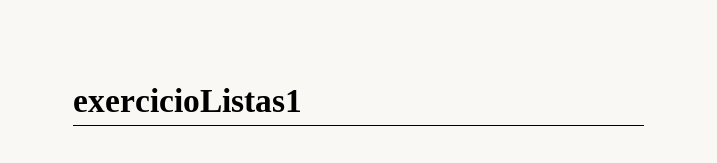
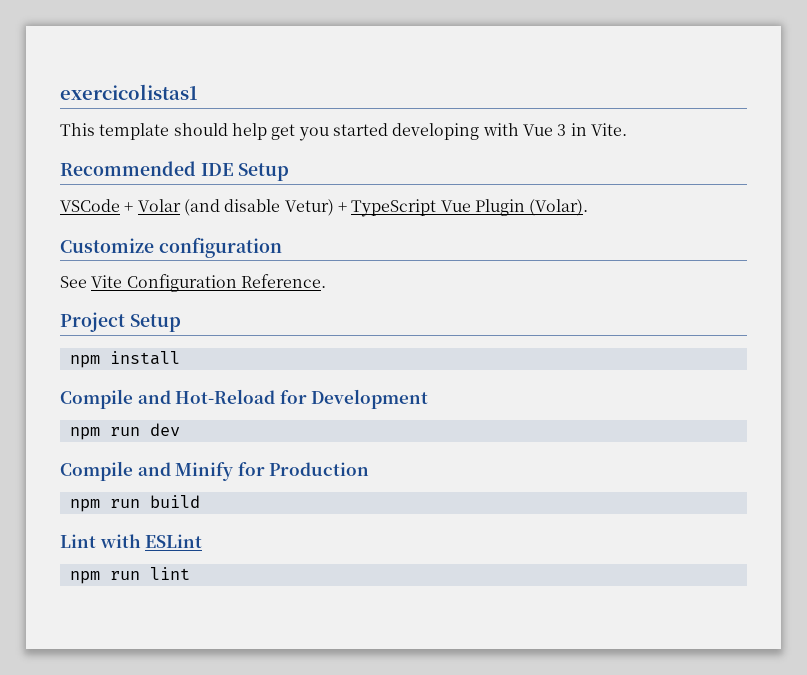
[73,88,302,112] exercicioListas1 -> [60,84,198,100] [60,123,627,141] [60,161,290,181] [60,199,589,217] [60,237,282,258] [60,274,326,292] [60,312,181,332] [69,351,180,368] [60,389,429,409] [69,423,180,440] [60,461,370,481] [69,495,200,512] [60,534,203,548] [69,567,190,584] exercicolistas1 // This template should help get you started developing with Vue 3 in Vite. // Recommended IDE Setup // VSCode + Volar (and disable Vetur) + TypeScript Vue Plugin (Volar). // Customize configuration // See Vite Configuration Reference. // Project Setup // npm install // Compile and Hot-Reload for Development // npm run dev // Compile and Minify for Production // npm run build // Lint with ESLint // npm run lint

